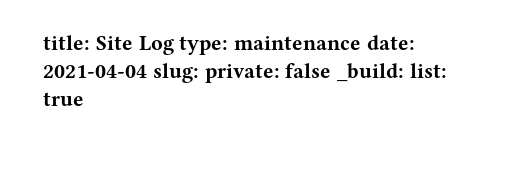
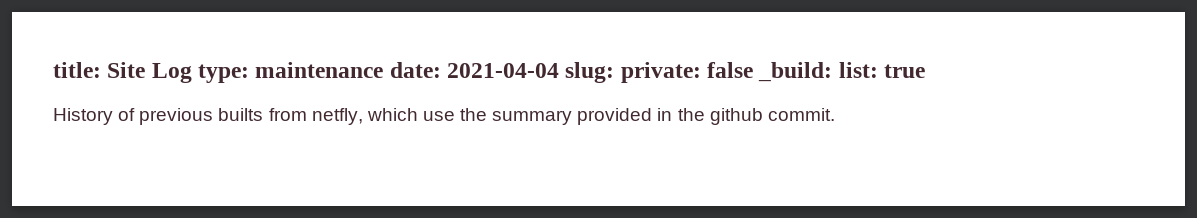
(84, 99) none -> [53,108,835,125] // History of previous builts from netfly, which use the summary provided in the github commit.

